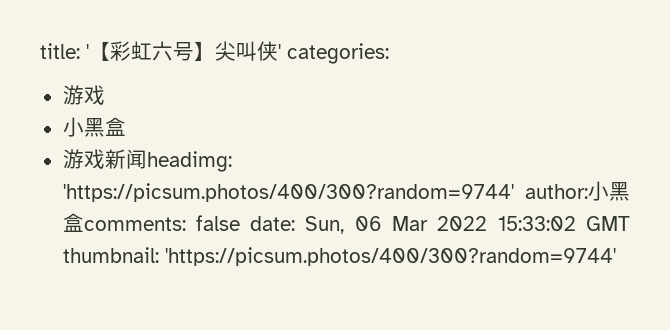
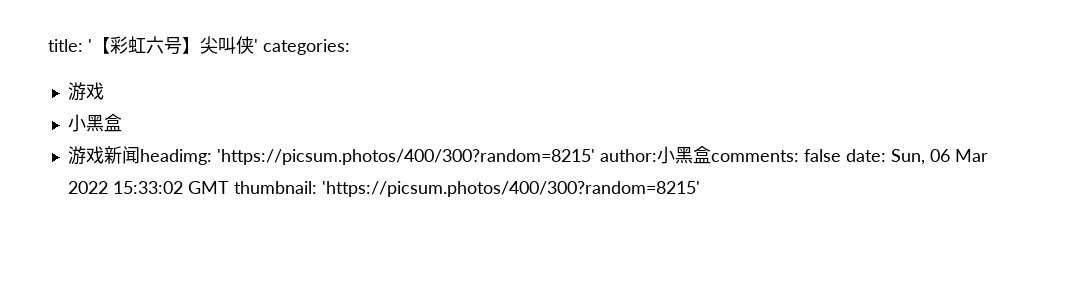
[62,183,514,202] 'https://picsum.photos/400/300?random=9744' -> [216,149,595,165] 'https://picsum.photos/400/300?random=8215'
[164,247,616,266] 'https://picsum.photos/400/300?random=9744' -> [321,181,700,197] 'https://picsum.photos/400/300?random=8215'

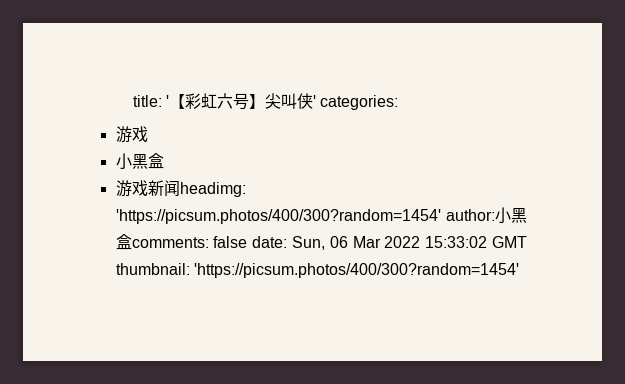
[216,149,595,165] 'https://picsum.photos/400/300?random=8215' -> [115,209,441,224] 'https://picsum.photos/400/300?random=1454'
[321,181,700,197] 'https://picsum.photos/400/300?random=8215' -> [193,263,519,278] 'https://picsum.photos/400/300?random=1454'

